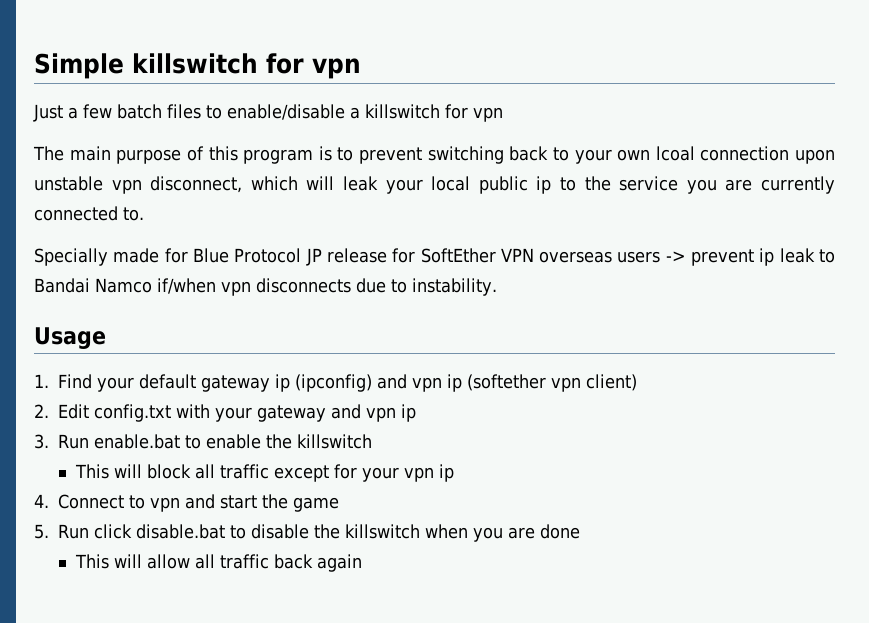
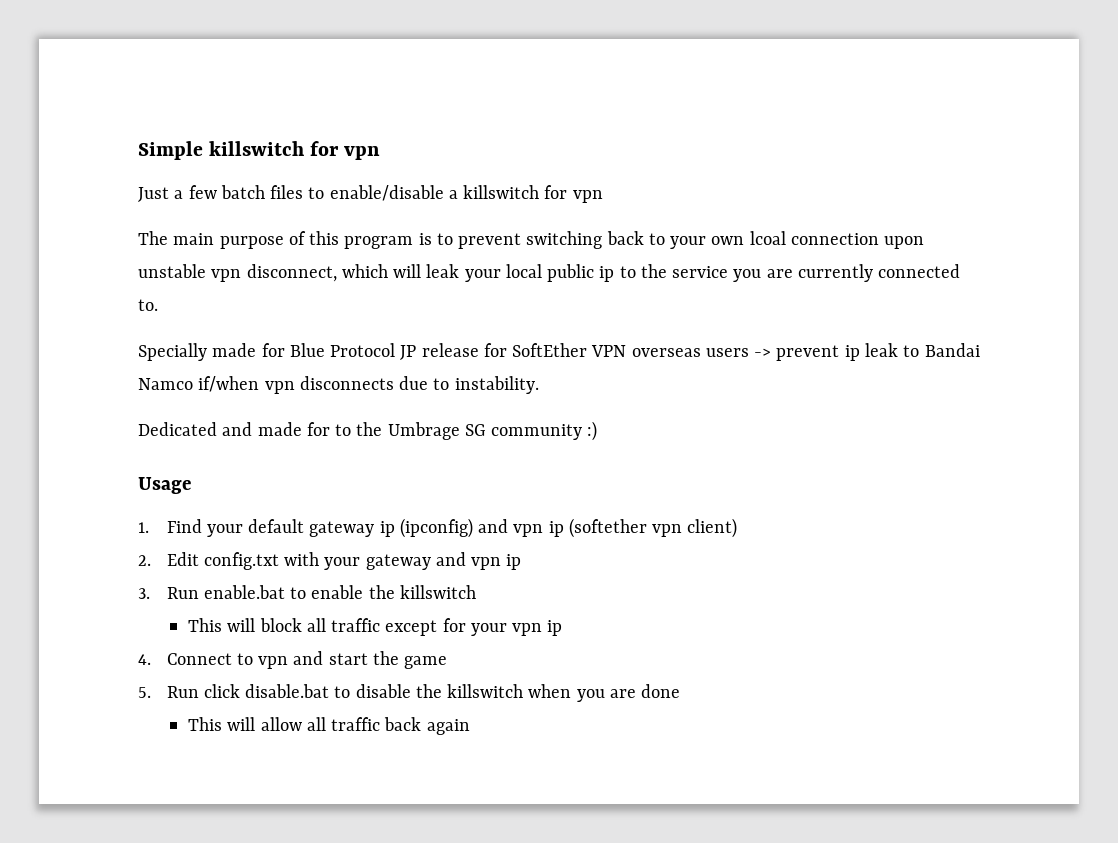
(497, 287) none -> [138,421,598,441] // Dedicated and made for to the Umbrage SG community :)

